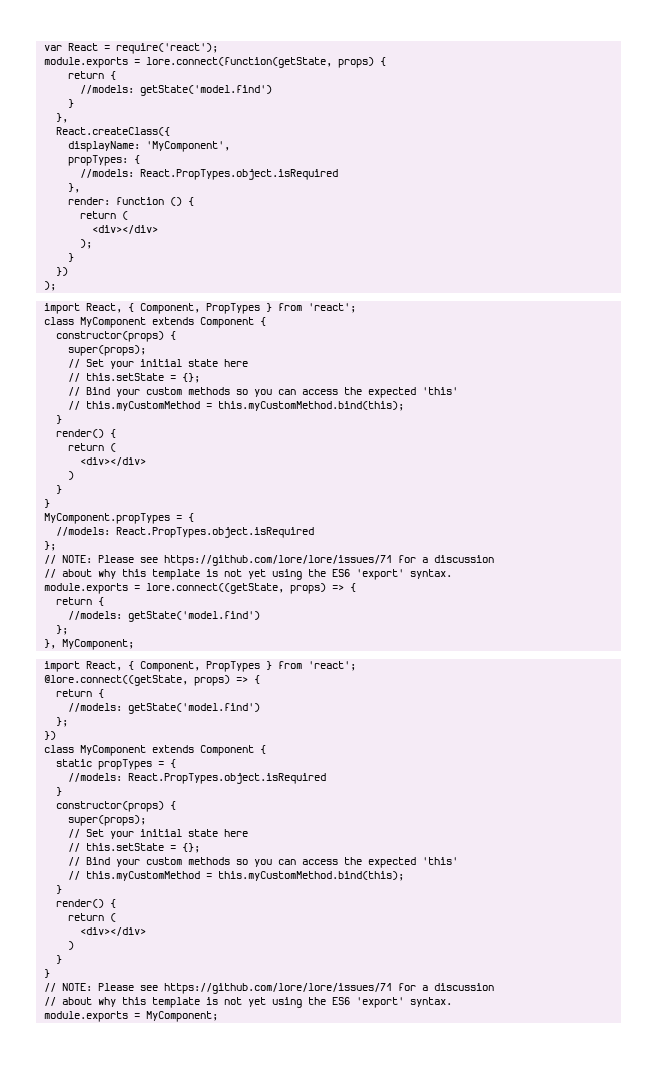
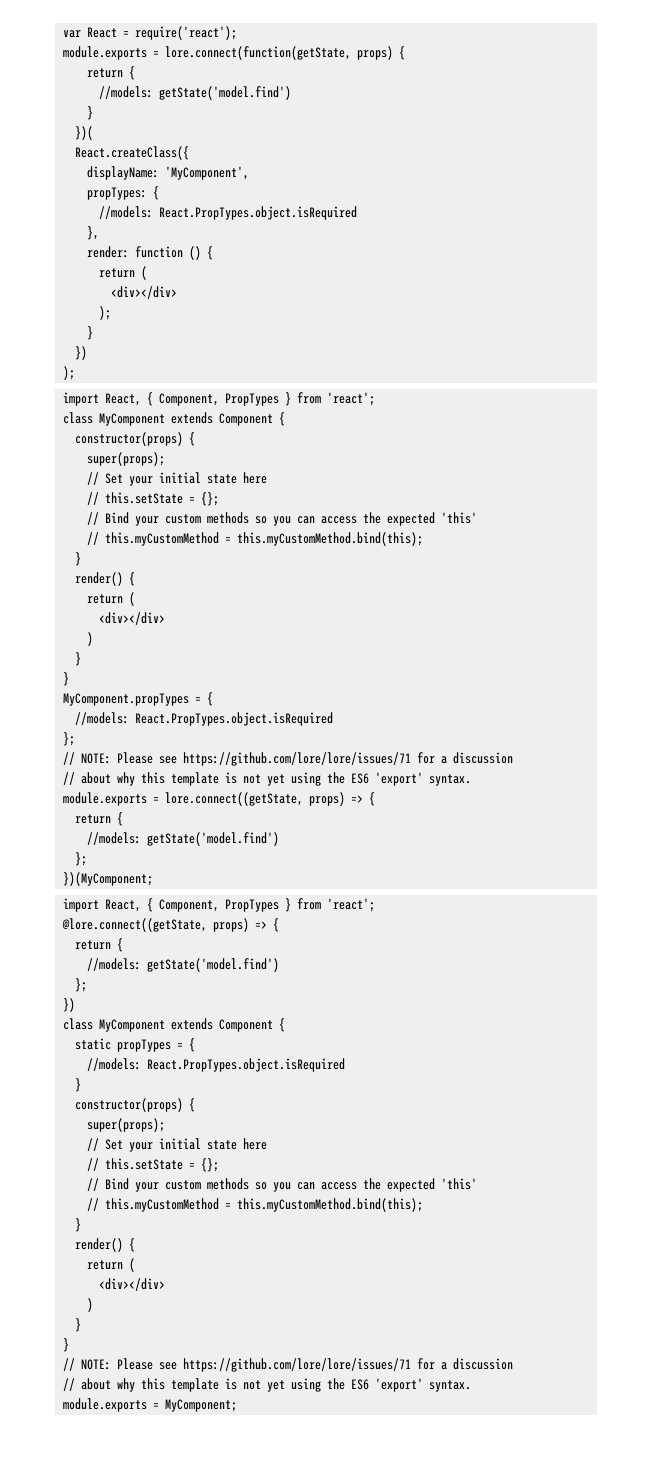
[55,113,68,123] }, -> [74,126,93,140] })(
[43,639,134,650] }, MyComponent; -> [62,872,153,886] })(MyComponent;

